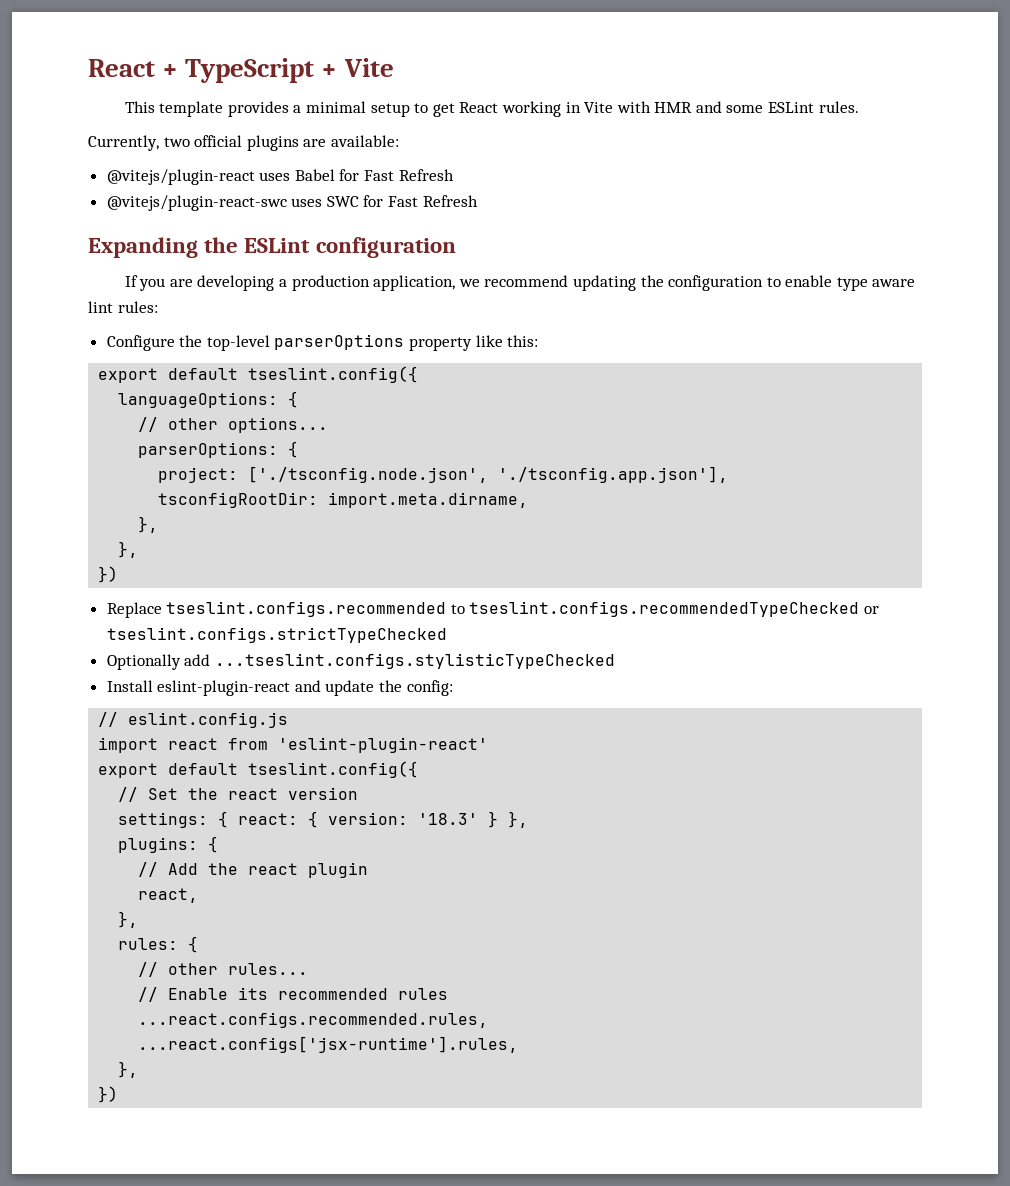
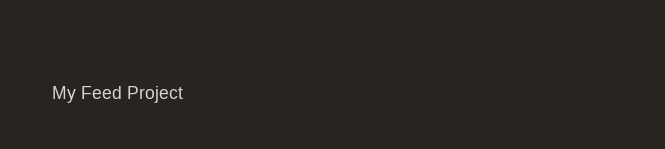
[88,58,394,83] [124,101,859,117] [88,135,399,151] [106,169,454,185] [106,195,478,211] [88,237,456,258] [124,275,916,291] [88,301,158,313] [106,334,539,351] [98,366,419,383] [118,391,299,408] [138,417,329,433] [138,441,299,458] [158,466,729,483] [158,492,529,508] [138,516,159,533] [118,541,139,558] [98,566,119,583] [106,601,880,618] [106,627,447,643] [106,653,615,670] [106,680,453,696] [98,712,289,728] [98,737,489,753] [98,761,419,778] [118,787,359,802] [118,811,529,828] [118,836,219,853] [138,862,369,878] [138,888,199,903] [118,911,139,928] [118,936,199,953] [138,962,309,977] [138,987,449,1002] [138,1012,489,1028] [138,1036,519,1053] [118,1061,139,1078] [98,1086,119,1103] React + TypeScript + Vite // This template provides a minimal setup to get React working in Vite with HMR and some ESLint rules. // Currently, two official plugins are available: // @vitejs/plugin-react uses Babel for Fast Refresh // @vitejs/plugin-react-swc uses SWC for Fast Refresh // Expanding the ESLint configuration // If you are developing a production application, we recommend updating the configuration to enable type aware lint rules: // Configure the top-level parserOptions property like this: // export default tseslint.config({ // languageOptions: { // // other options... // parserOptions: { // project: ['./tsconfig.node.json', './tsconfig.app.json'], // tsconfigRootDir: import.meta.dirname, // }, // }, // }) // Replace tseslint.configs.recommended to tseslint.configs.recommendedTypeChecked or tseslint.configs.strictTypeChecked // Optionally add ...tseslint.configs.stylisticTypeChecked // Install eslint-plugin-react and update the config: // // eslint.config.js // import react from 'eslint-plugin-react' // export default tseslint.config({ // // Set the react version // settings: { react: { version: '18.3' } }, // plugins: { // // Add the react plugin // react, // }, // rules: { // // other rules... // // Enable its recommended rules // ...react.configs.recommended.rules, // ...react.configs['jsx-runtime'].rules, // }, // }) -> [52,86,183,103] My Feed Project

